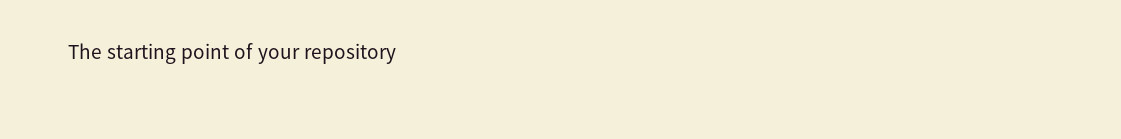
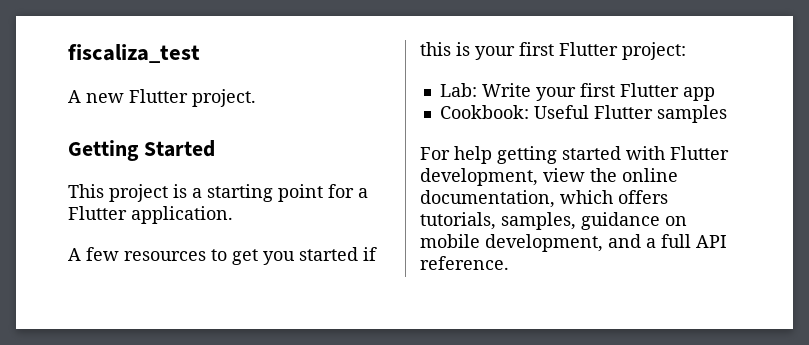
[68,43,396,64] The starting point of your repository -> [68,44,200,63] [68,89,256,107] [68,140,215,161] [68,184,368,202] [68,206,233,224] [68,247,377,265] [420,42,686,60] [439,83,715,101] [439,105,727,123] [420,146,729,164] [420,168,678,186] [420,190,668,208] [420,212,687,230] [420,234,727,252] [420,256,509,270] fiscaliza_test // A new Flutter project. // Getting Started // This project is a starting point for a Flutter application. // A few resources to get you started if this is your first Flutter project: // Lab: Write your first Flutter app // Cookbook: Useful Flutter samples // For help getting started with Flutter development, view the online documentation, which offers tutorials, samples, guidance on mobile development, and a full API reference.

